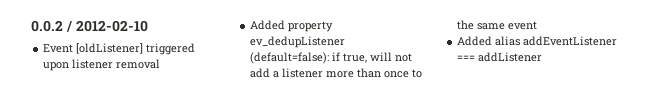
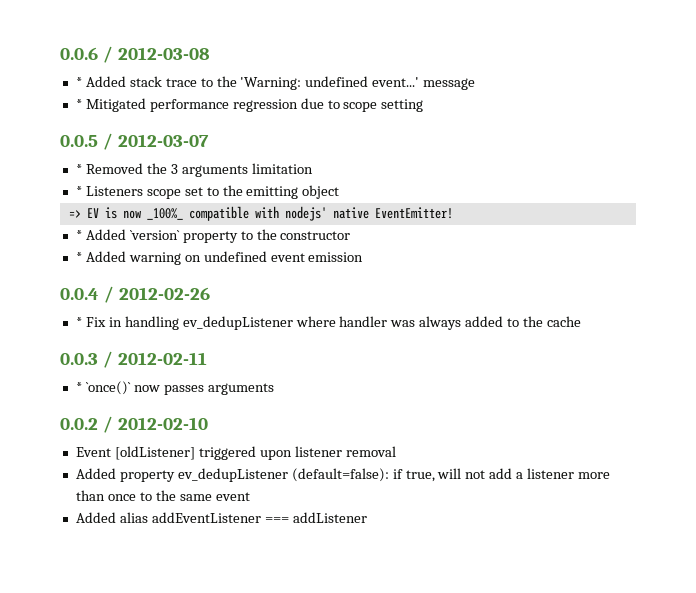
(31, 26) none -> [60,46,210,63] [75,76,476,90] [75,98,424,112] [60,133,209,150] [75,163,313,177] [75,185,340,199] [68,206,453,221] [75,229,351,243] [75,251,364,265] [60,286,210,303] [75,316,581,330] [60,351,207,368] [75,381,274,395] 0.0.6 / 2012-03-08 // * Added stack trace to the 'Warning: undefined event...' message // * Mitigated performance regression due to scope setting // 0.0.5 / 2012-03-07 // * Removed the 3 arguments limitation // * Listeners scope set to the emitting object // => EV is now _100%_ compatible with nodejs' native EventEmitter! // * Added `version` property to the constructor // * Added warning on undefined event emission // 0.0.4 / 2012-02-26 // * Fix in handling ev_dedupListener where handler was always added to the cache // 0.0.3 / 2012-02-11 // * `once()` now passes arguments //

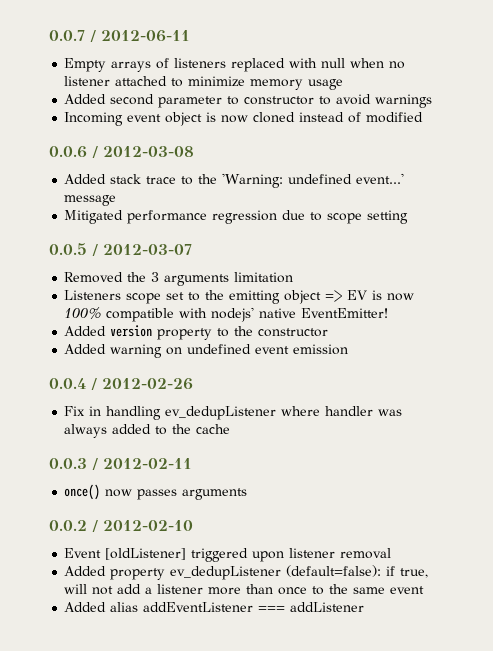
(60, 53) none -> [49,30,190,42] [64,58,406,72] [64,76,344,90] [64,94,433,108] [64,112,424,126] 0.0.7 / 2012-06-11 // Empty arrays of listeners replaced with null when no listener attached to minimize memory usage // Added second parameter to constructor to avoid warnings // Incoming event object is now cloned instead of modified //
[75,77,82,87] * -> (194, 151) none
[75,99,82,109] * -> (117, 200) none
[75,164,82,174] * -> (192, 249) none
[75,186,82,196] * -> (294, 277) none
(340, 192) // -> (322, 297) none
[146,208,183,220] _100%_ -> [64,307,102,319] 100%
[75,229,180,240] * Added `version` -> [64,325,153,337] Added version
[75,252,82,262] * -> (329, 332) none
[75,317,82,327] * -> (193, 384) none
[75,381,131,395] * `once()` -> [64,484,101,500] once()

